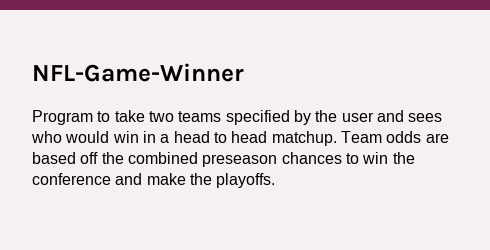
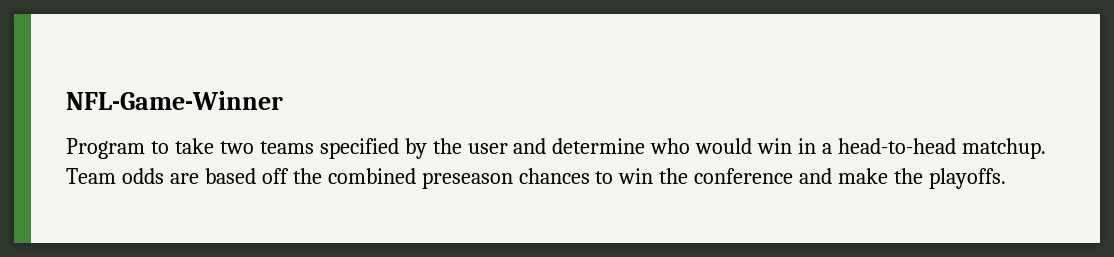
[408,113,443,122] sees -> [552,138,646,154] determine
[173,131,268,143] head to head -> [838,138,957,154] head-to-head

